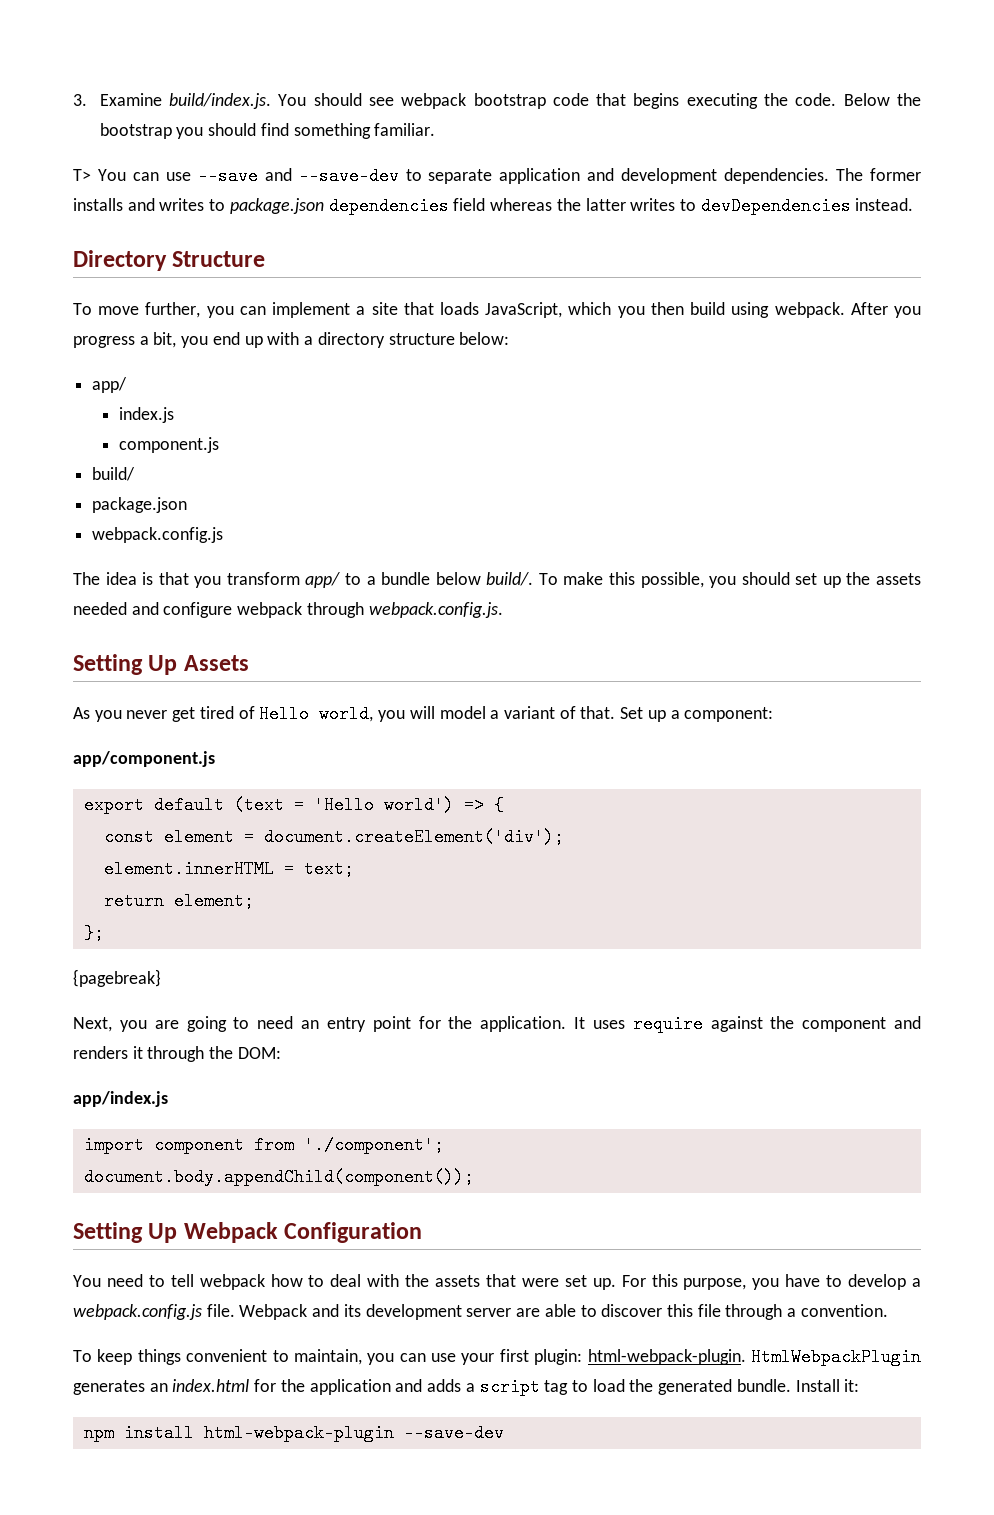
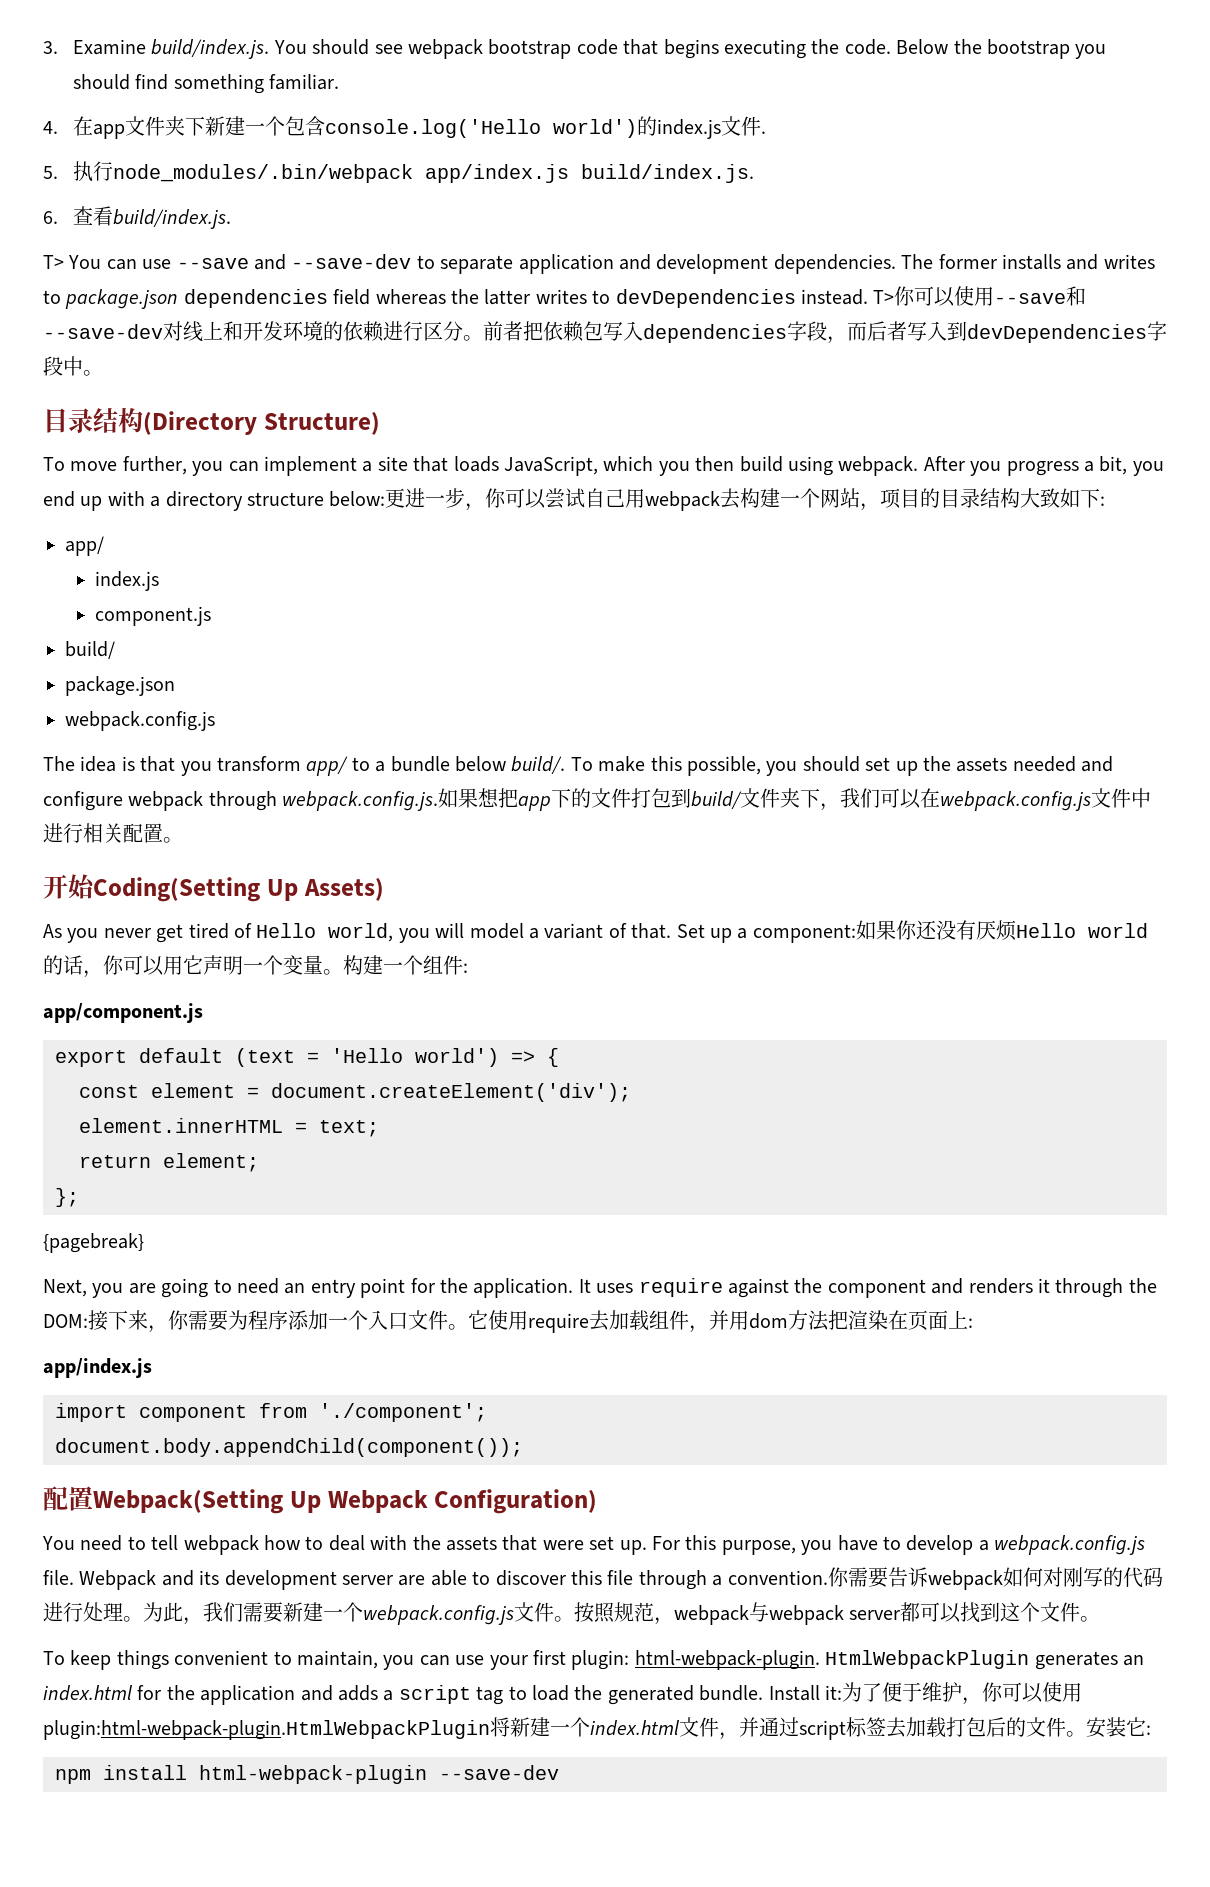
(436, 129) none -> [43,116,766,139] [43,161,754,183] [43,206,231,229] // 4.在app文件夹下新建一个包含console.log('Hello world')的index.js文件. // 5.执行node_modules/.bin/webpack app/index.js build/index.js. // 6.查看build/index.js.
[73,250,266,271] // Directory Structure -> [873,286,1087,307] [43,321,1167,344] [43,356,103,376] [43,407,380,435] T>你可以使用--save和--save-dev对线上和开发环境的依赖进行区分。前者把依赖包写入dependencies字段，而后者写入到devDependencies字段中。 // 目录结构(Directory Structure)
(510, 338) none -> [385,488,1106,511] 更进一步，你可以尝试自己用webpack去构建一个网站，项目的目录结构大致如下:
[73,654,249,675] // Setting Up Assets -> [438,788,1152,811] [43,823,183,843] [43,874,384,902] 如果想把app下的文件打包到build/文件夹下，我们可以在webpack.config.js文件中进行相关配置。 // 开始Coding(Setting Up Assets)
(774, 714) none -> [855,920,1148,941] [43,955,468,978] 如果你还没有厌烦Hello world的话，你可以用它声明一个变量。构建一个组件:
(281, 1053) none -> [88,1310,973,1333] 接下来，你需要为程序添加一个入口文件。它使用require去加载组件，并用dom方法把渲染在页面上:
[73,1222,143,1243] Setting -> [43,1486,283,1514] 配置Webpack(Setting
[284,1222,423,1243] Configuration -> [434,1489,598,1514] Configuration)
(888, 1310) none -> [827,1567,1163,1590] [43,1602,1101,1625] 你需要告诉webpack如何对刚写的代码进行处理。为此，我们需要新建一个webpack.config.js文件。按照规范，webpack与webpack server都可以找到这个文件。
(860, 1385) none -> [841,1682,1082,1705] [43,1717,1151,1740] 为了便于维护，你可以使用plugin:html-webpack-plugin.HtmlWebpackPlugin将新建一个index.html文件，并通过script标签去加载打包后的文件。安装它:

